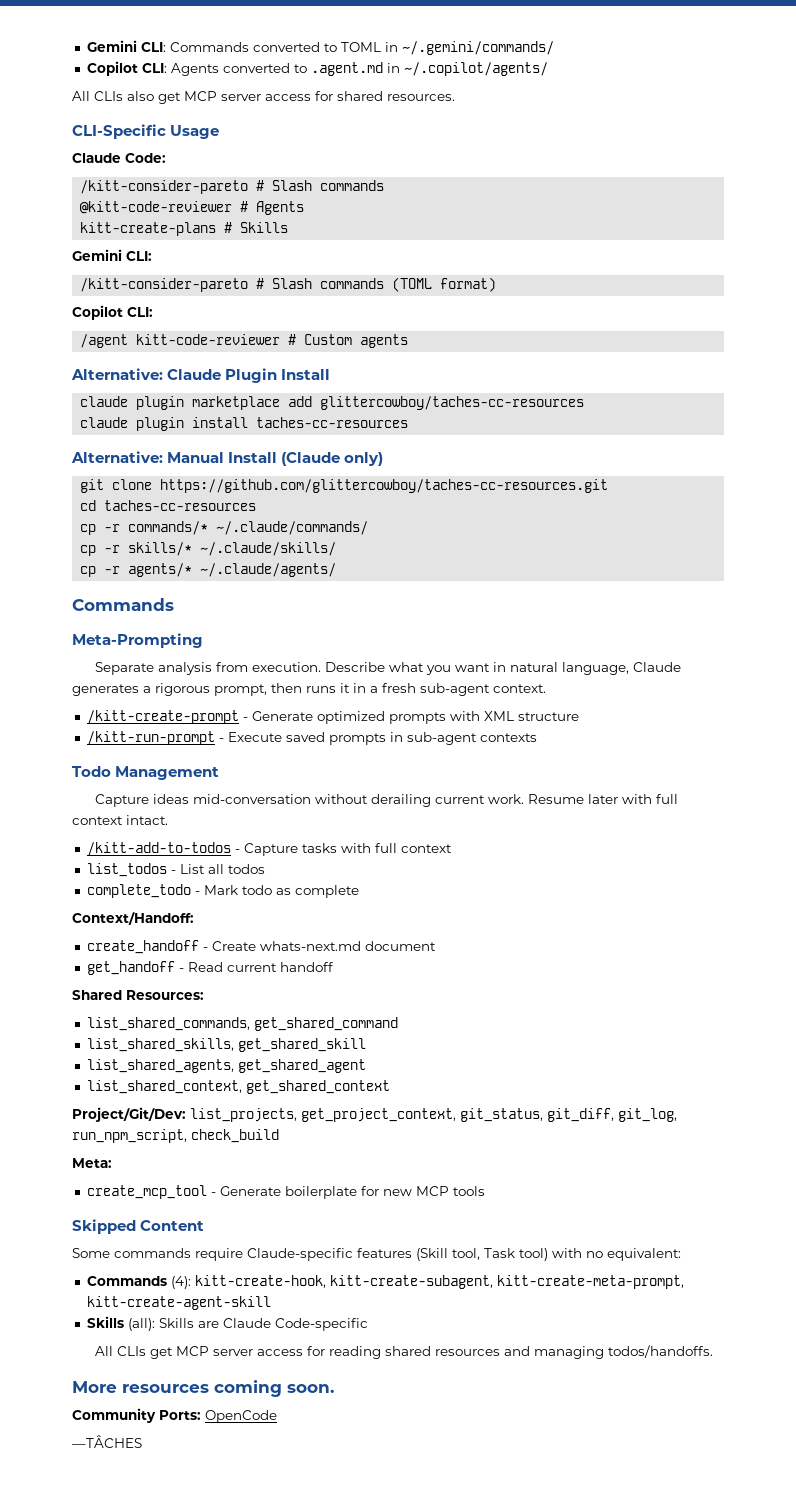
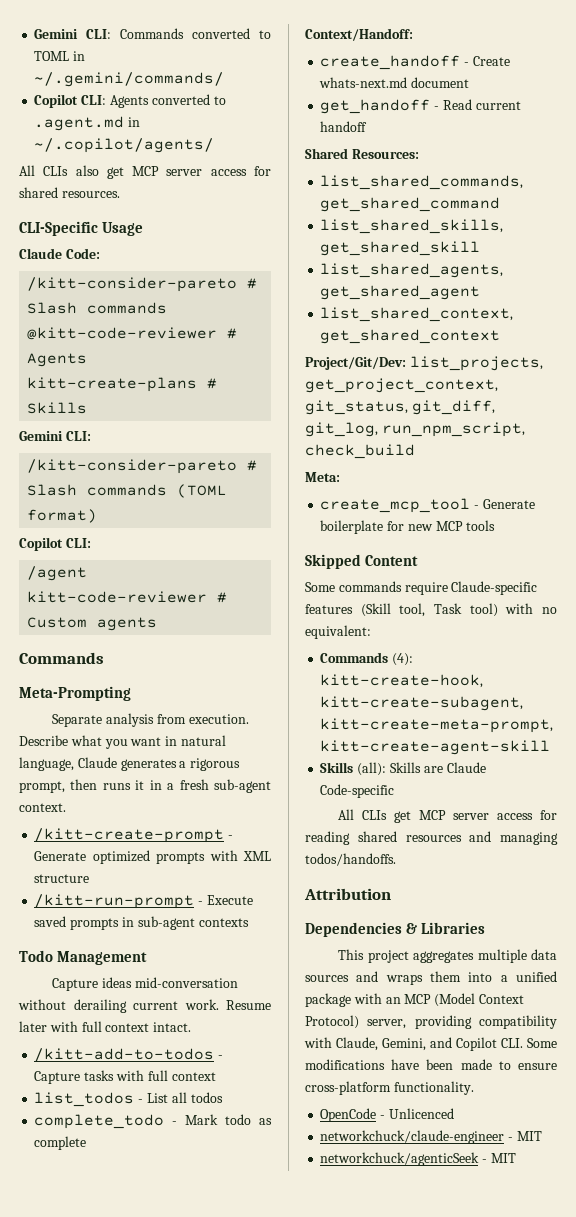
[71,368,331,383] [80,396,585,410] [80,417,409,431] [71,451,384,466] [80,479,609,493] [80,500,257,511] [80,521,369,535] [80,542,337,556] [80,563,337,577] // Alternative: Claude Plugin Install // claude plugin marketplace add glittercowboy/taches-cc-resources // claude plugin install taches-cc-resources // Alternative: Manual Install (Claude only) // git clone https://github.com/glittercowboy/taches-cc-resources.git // cd taches-cc-resources // cp -r commands/* ~/.claude/commands/ // cp -r skills/* ~/.claude/skills/ // cp -r agents/* ~/.claude/agents/ -> (158, 624) none
[72,1380,334,1397] [72,1408,277,1423] [72,1435,142,1448] More resources coming soon. // Community Ports: OpenCode // —TÂCHES -> [304,888,391,900] [305,922,486,937] [338,949,557,963] [305,971,557,985] [305,993,524,1007] [305,1015,557,1029] [304,1037,557,1051] [305,1059,557,1070] [305,1081,474,1095] [320,1108,454,1122] [320,1130,542,1144] [320,1152,516,1166] Attribution // Dependencies & Libraries // This project aggregates multiple data sources and wraps them into a unified package with an MCP (Model Context Protocol) server, providing compatibility with Claude, Gemini, and Copilot CLI. Some modifications have been made to ensure cross-platform functionality. // OpenCode - Unlicenced // networkchuck/claude-engineer - MIT // networkchuck/agenticSeek - MIT

